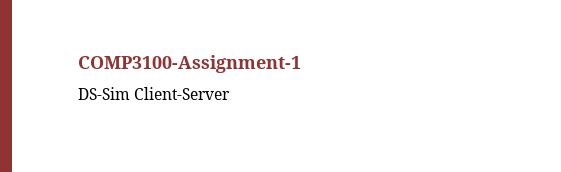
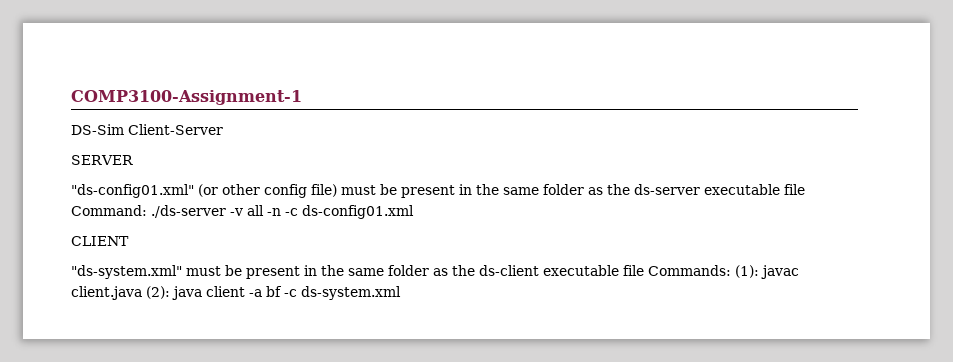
(231, 93) none -> [71,155,133,165] [71,184,805,198] [71,205,414,219] [71,236,129,246] [71,265,799,279] [71,286,401,300] // SERVER // "ds-config01.xml" (or other config file) must be present in the same folder as the ds-server executable file Command: ./ds-server -v all -n -c ds-config01.xml // CLIENT // "ds-system.xml" must be present in the same folder as the ds-client executable file Commands: (1): javac client.java (2): java client -a bf -c ds-system.xml

